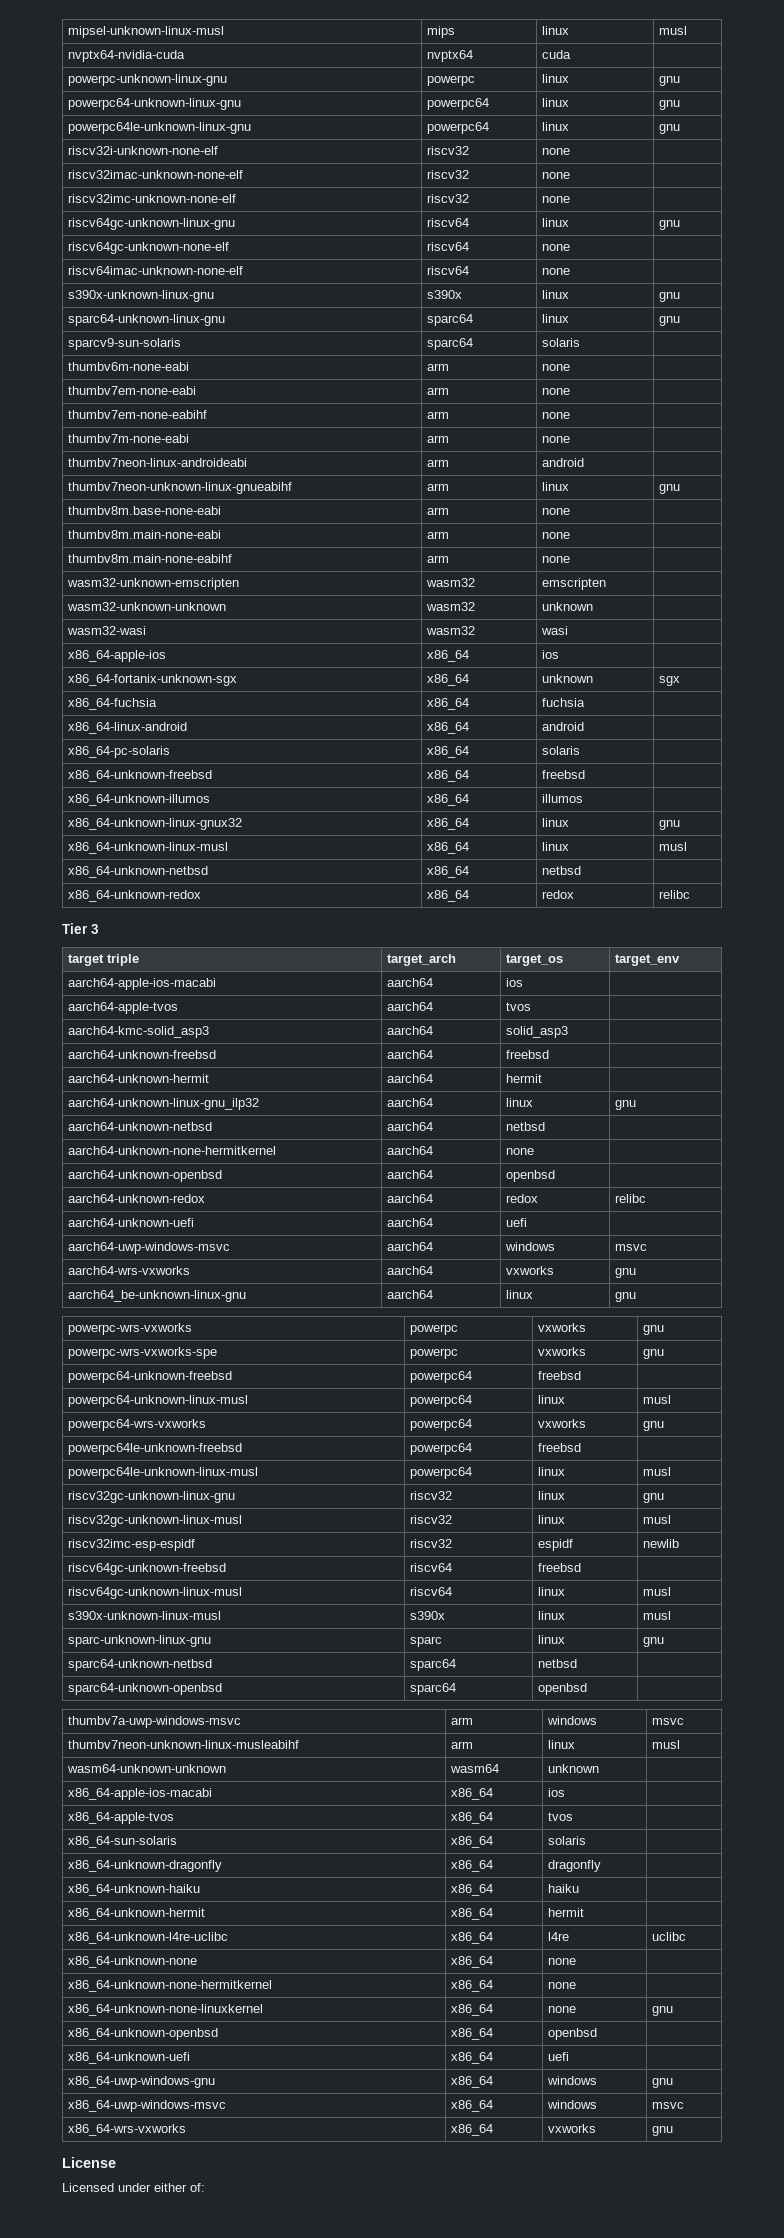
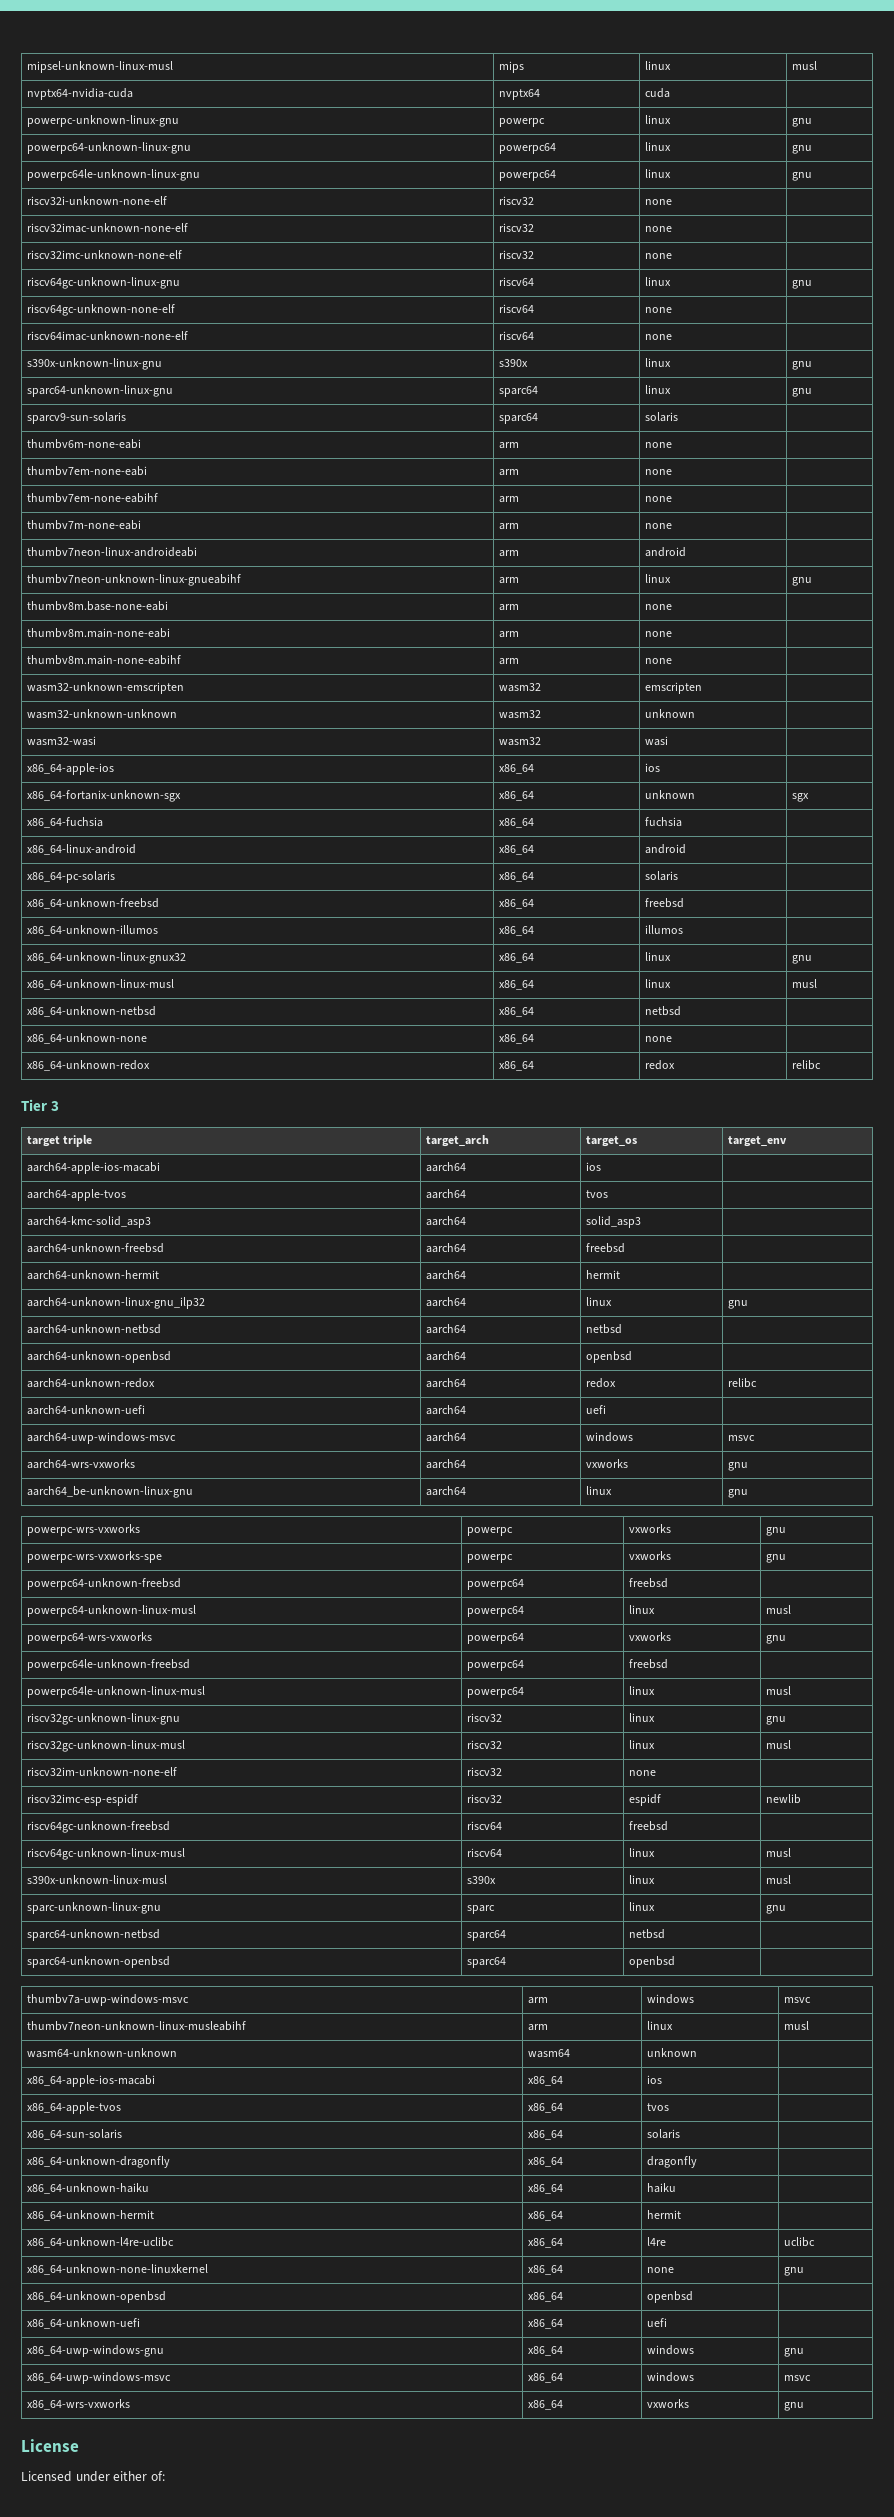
(582, 870) none -> [27,1033,148,1044] [499,1034,535,1044] [645,1036,673,1042] // x86_64-unknown-none | x86_64 | none |
[68,1146,277,1155] [387,1146,434,1155] [506,1148,535,1155] // aarch64-unknown-none-hermitkernel | aarch64 | none | -> (623, 1329) none
(672, 1519) none -> [27,1767,178,1776] [467,1767,503,1776] [629,1770,657,1776] // riscv32im-unknown-none-elf | riscv32 | none |
[68,1956,198,1968] [451,1956,494,1968] [548,1958,577,1965] [68,1980,273,1992] [451,1980,494,1992] [548,1982,577,1989] // x86_64-unknown-none | x86_64 | none | // x86_64-unknown-none-hermitkernel | x86_64 | none | -> (816, 2242) none

